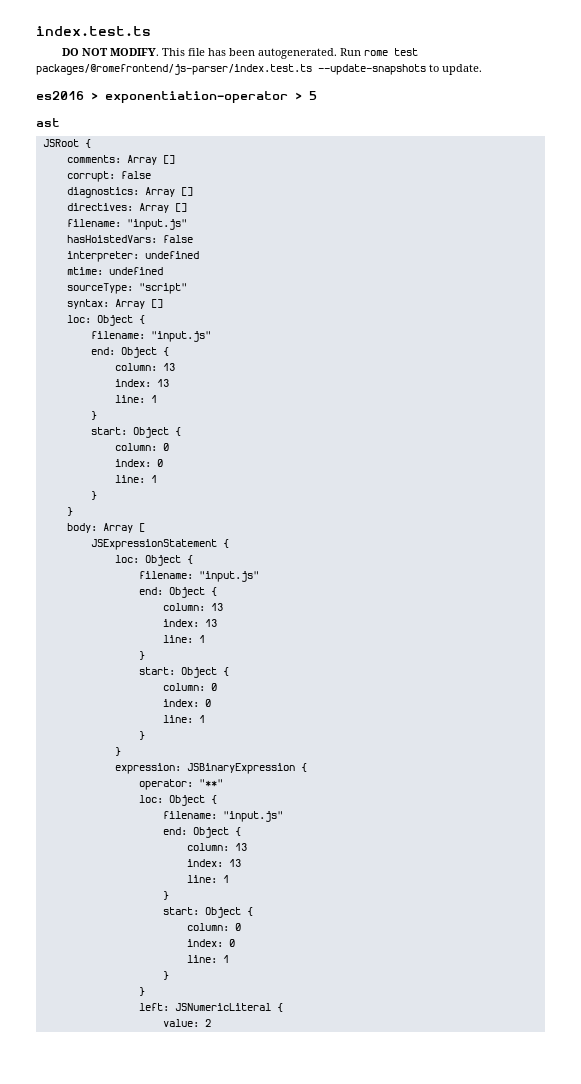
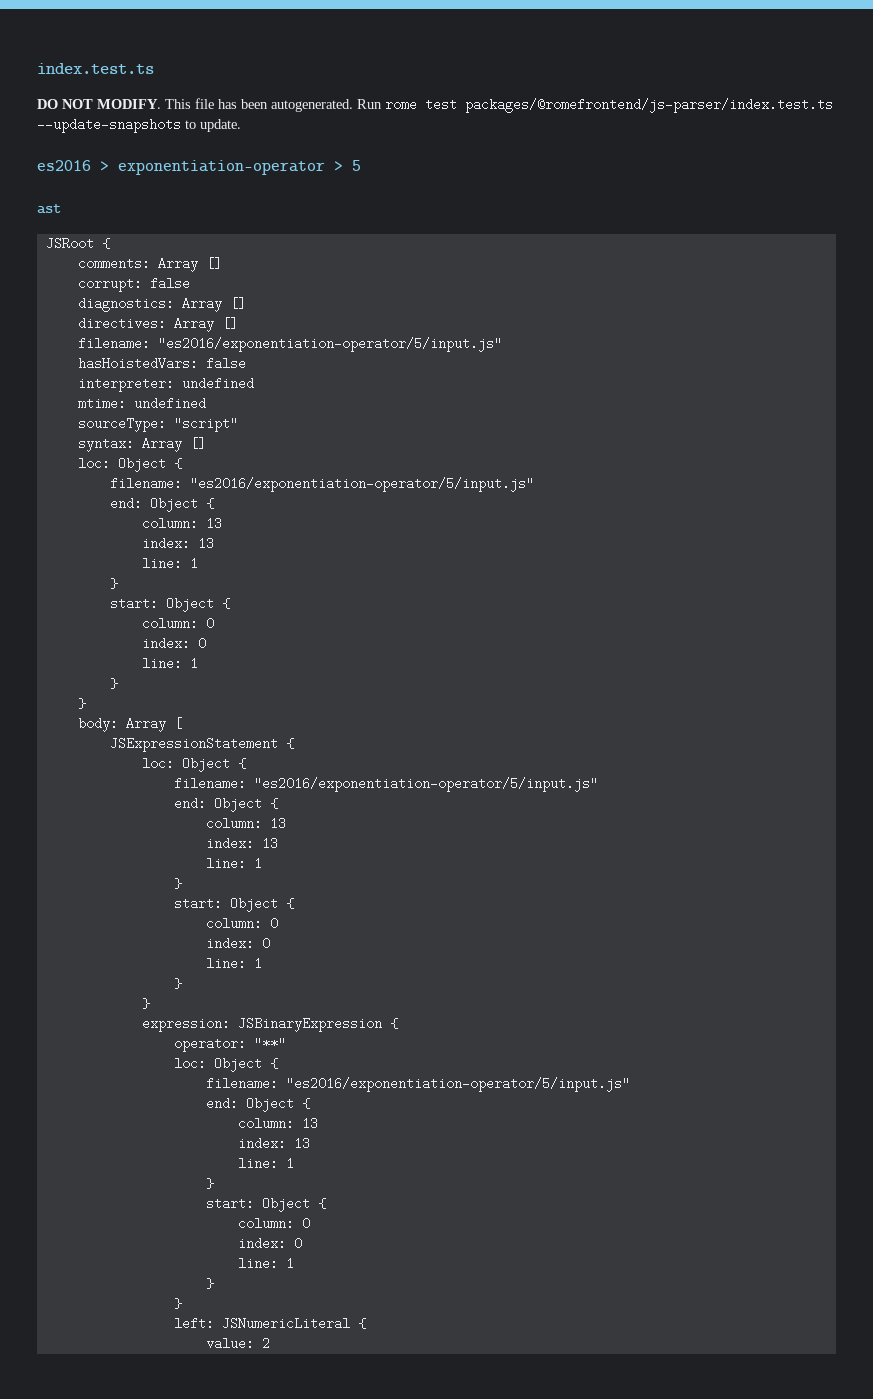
[126,219,187,230] "input.js" -> [157,337,502,352] "es2016/exponentiation-operator/5/input.js"
[150,331,211,342] "input.js" -> [189,477,534,492] "es2016/exponentiation-operator/5/input.js"
[198,571,259,582] "input.js" -> [253,777,598,792] "es2016/exponentiation-operator/5/input.js"
[222,811,283,822] "input.js" -> [285,1077,630,1092] "es2016/exponentiation-operator/5/input.js"

